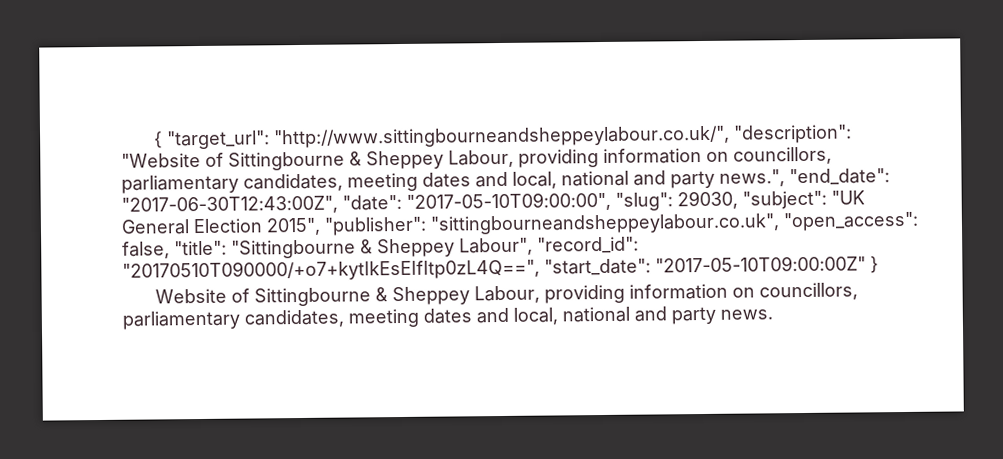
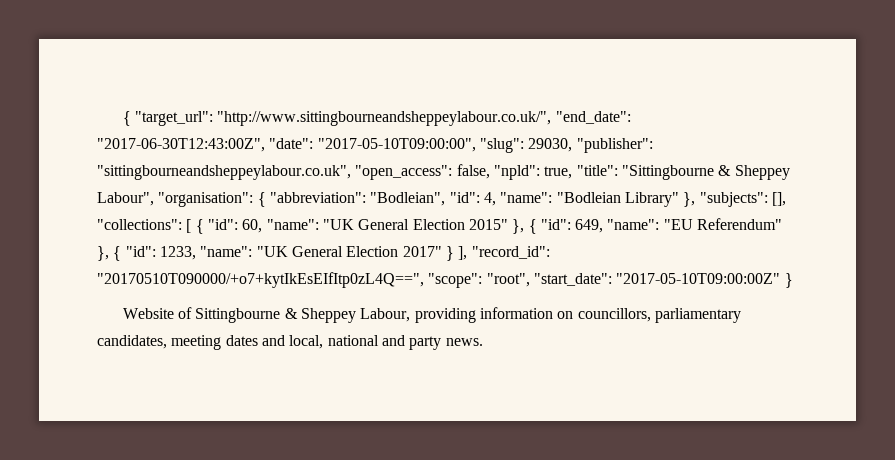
[732,124,852,144] [121,146,832,171] [121,169,785,194] "description": "Website of Sittingbourne & Sheppey Labour, providing information on councillors, parliamentary candidates, meeting dates and local, national and party news.", -> (552, 118) none
[742,190,865,210] [121,217,321,236] "subject": "UK General Election 2015", -> (573, 145) none
(170, 250) none -> [493,165,573,180] "npld": true,
[537,236,639,254] [122,258,540,282] "record_id": "20170510T090000/+o7+kytIkEsEIfItp0zL4Q==", -> [158,192,786,207] [97,218,783,234] [97,246,550,261] [97,272,530,288] "organisation": { "abbreviation": "Bodleian", "id": 4, "name": "Bodleian Library" }, "subjects": [], "collections": [ { "id": 60, "name": "UK General Election 2015" }, { "id": 649, "name": "EU Referendum" }, { "id": 1233, "name": "UK General Election 2017" } ], "record_id": "20170510T090000/+o7+kytIkEsEIfItp0zL4Q==", "scope": "root",

